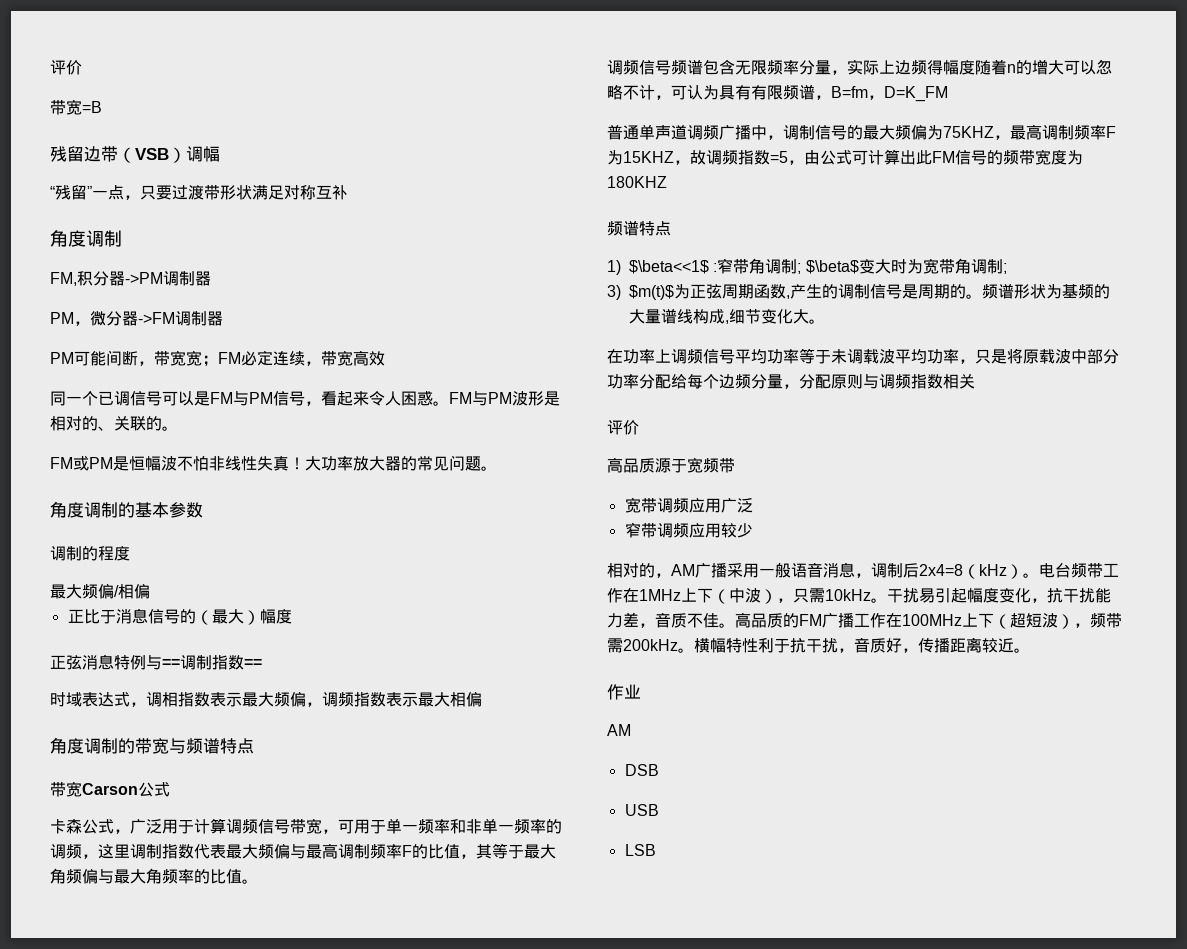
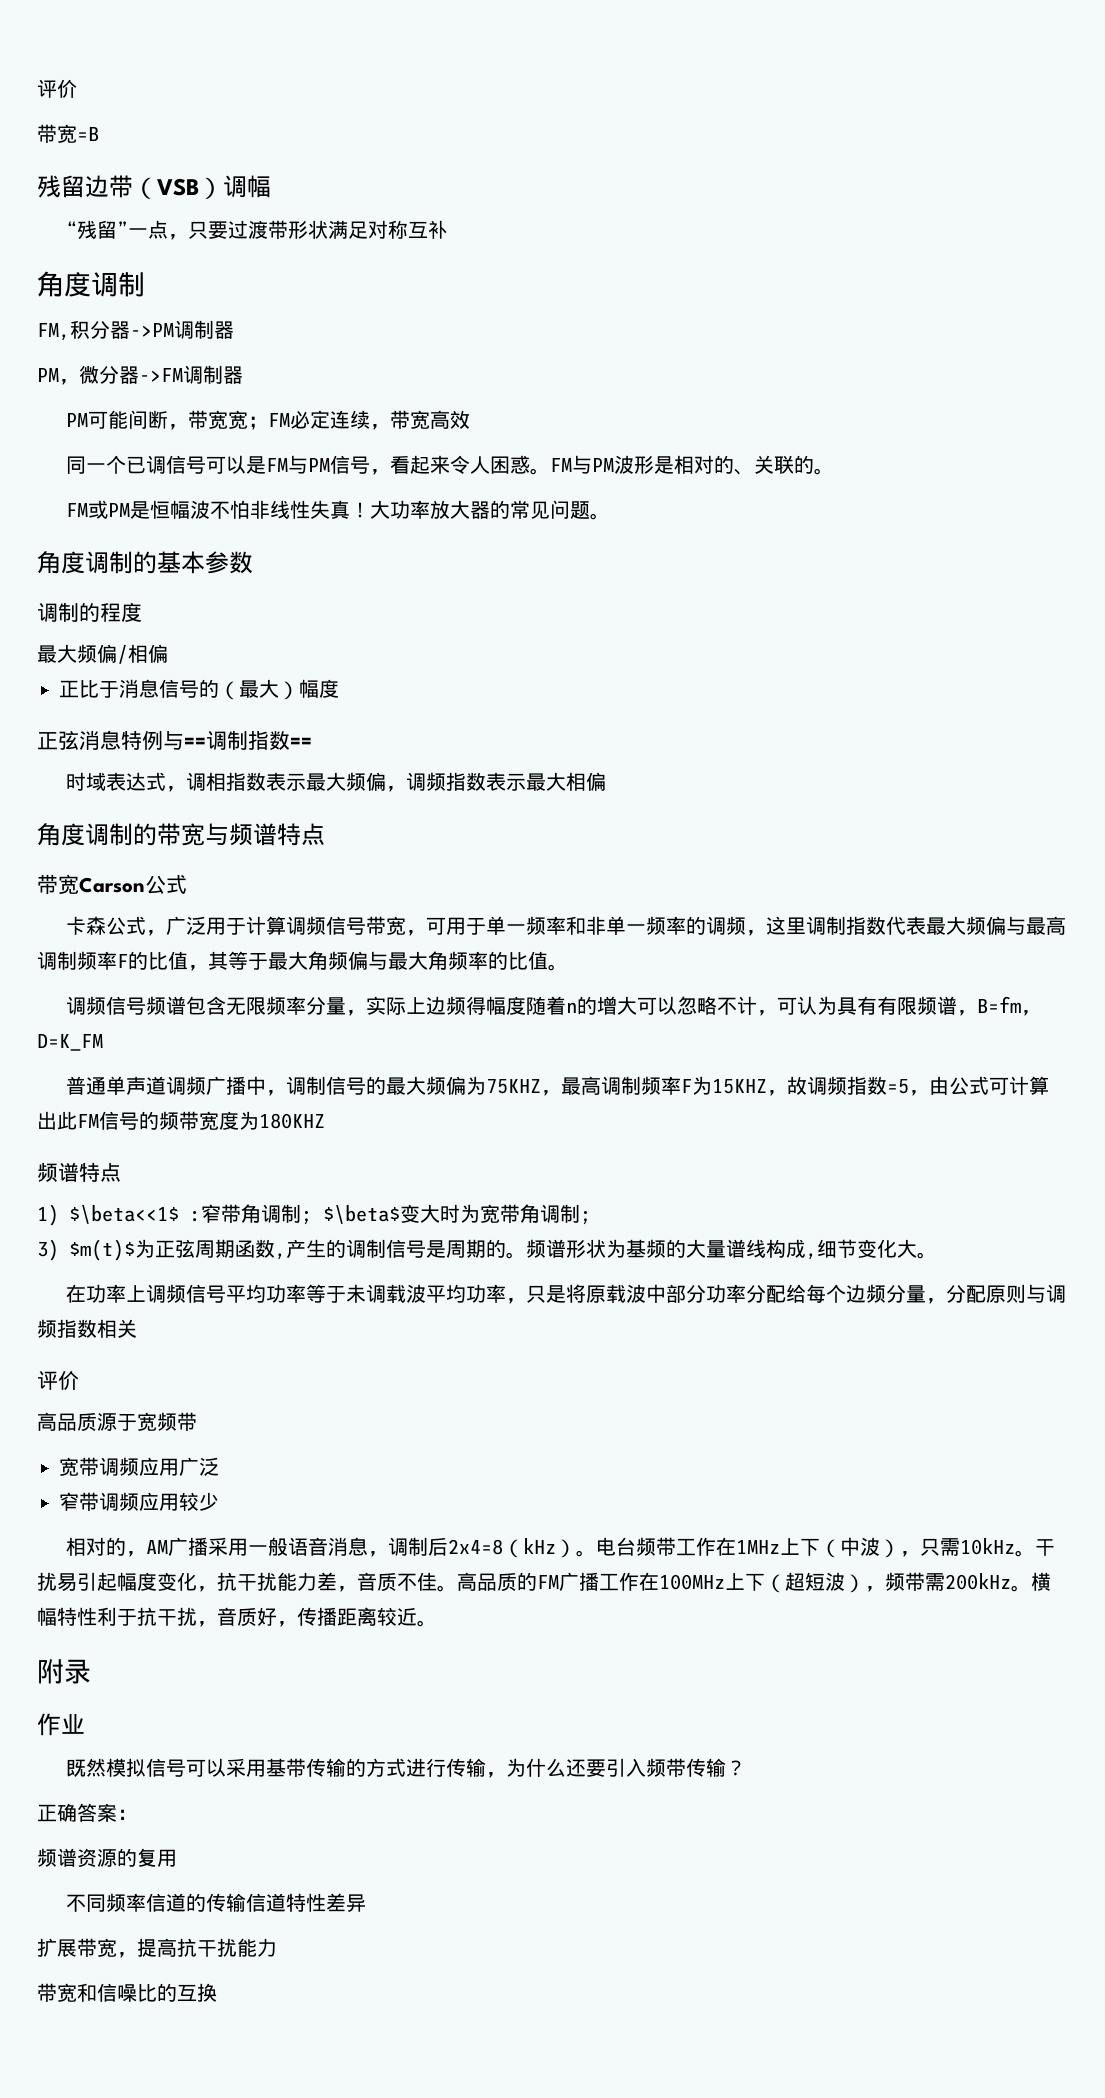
(1030, 650) none -> [37,1659,91,1684] // 附录
[607,724,631,736] [624,764,659,776] [624,804,659,816] [624,844,656,856] AM // DSB // USB // LSB -> [66,1758,747,1778] [37,1803,137,1822] [37,1848,177,1868] [66,1893,367,1912] [37,1938,277,1958] [37,1983,217,2002] 既然模拟信号可以采用基带传输的方式进行传输，为什么还要引入频带传输？ // 正确答案： // 频谱资源的复用 // 不同频率信道的传输信道特性差异 // 扩展带宽，提高抗干扰能力 // 带宽和信噪比的互换

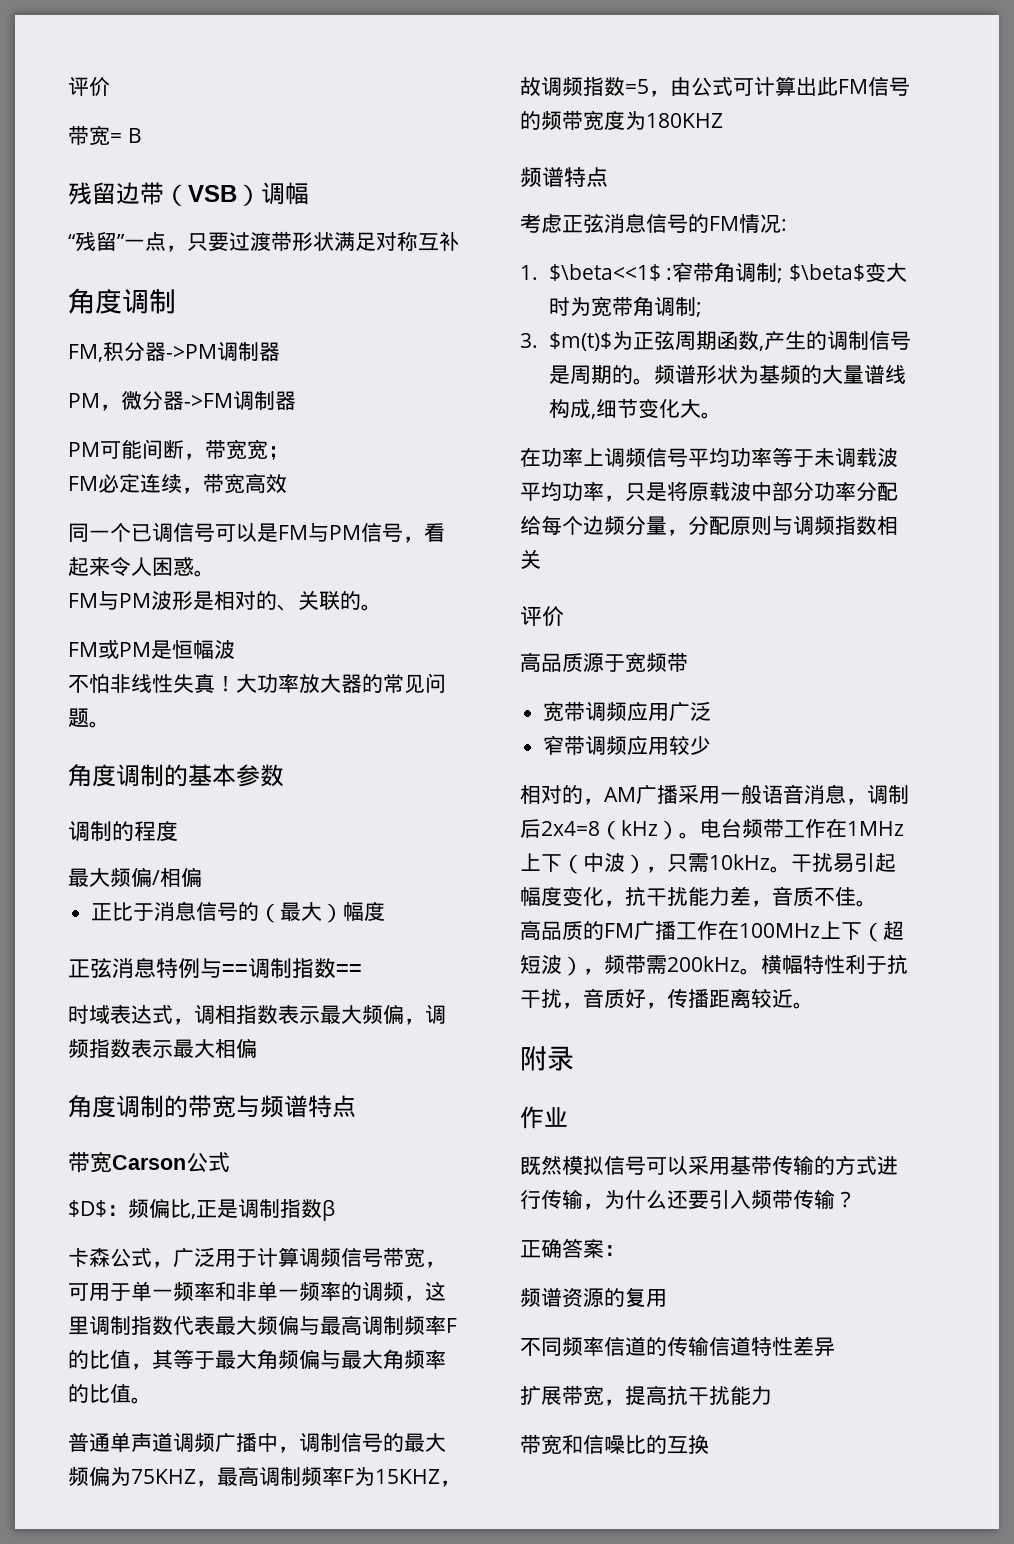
[77,127,99,141] =B -> [110,128,142,143] = B
(269, 423) none -> (289, 453) //
(551, 471) none -> (215, 573) //
(211, 509) none -> (235, 649) //
(187, 884) none -> [68,1198,335,1221] // $D$：频偏比,正是调制指数β
[66,996,1042,1016] [37,1034,103,1051] // 调频信号频谱包含无限频率分量，实际上边频得幅度随着n的增大可以忽略不计，可认为具有有限频谱，B=fm，D=K_FM -> (152, 1400) none
[37,1204,59,1226] 1) -> [520,213,787,233] [520,265,538,280] 考虑正弦消息信号的FM情况: // 1.
[37,1239,59,1261] 3) -> [520,333,538,348] 3.
(457, 1588) none -> (877, 903) //

